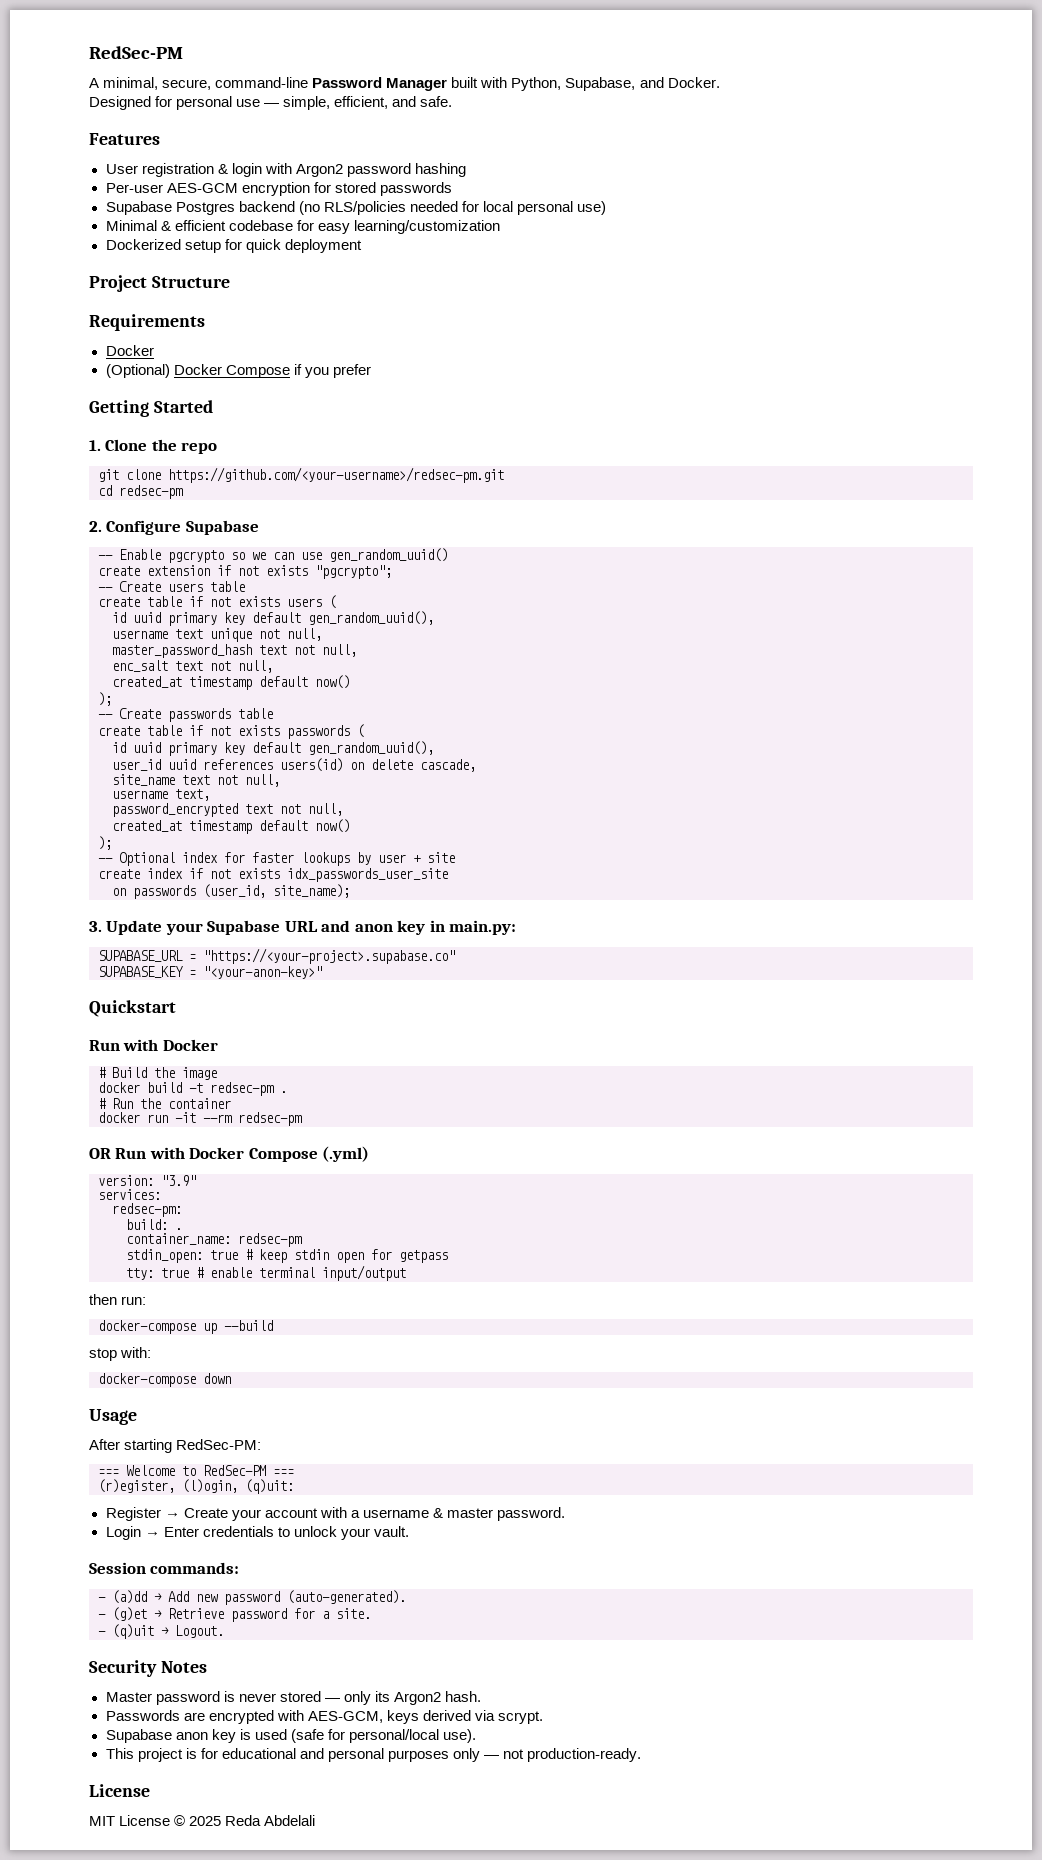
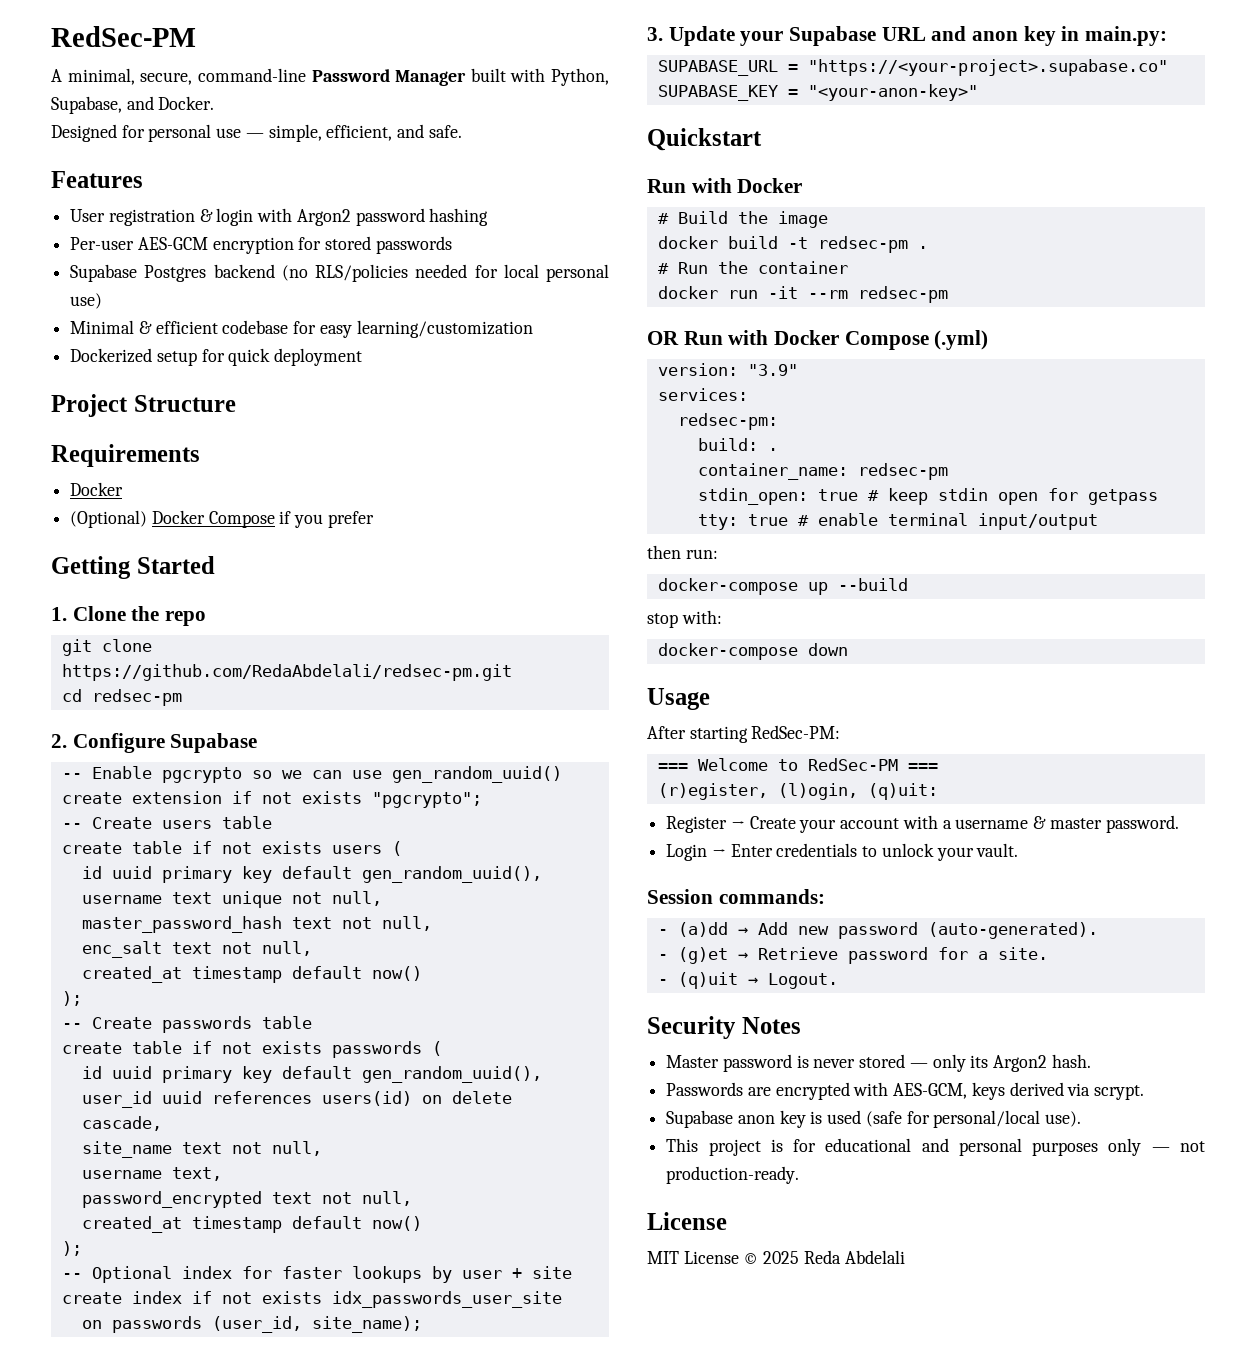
[168,467,504,483] https://github.com/<your-username>/redsec-pm.git -> [61,664,512,681] https://github.com/RedaAbdelali/redsec-pm.git

